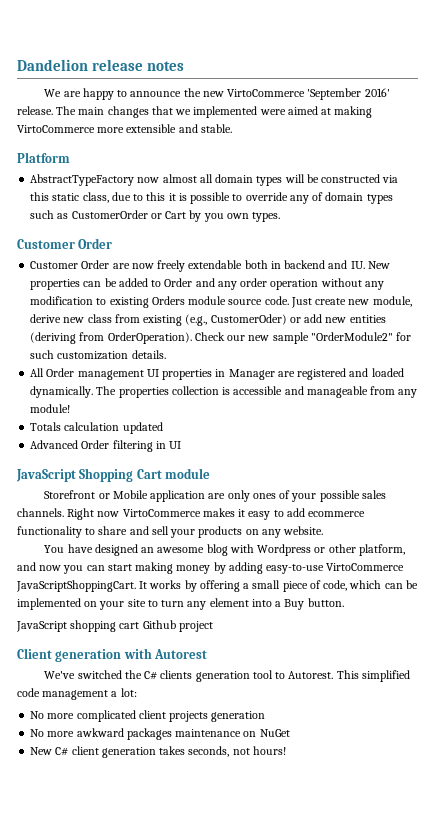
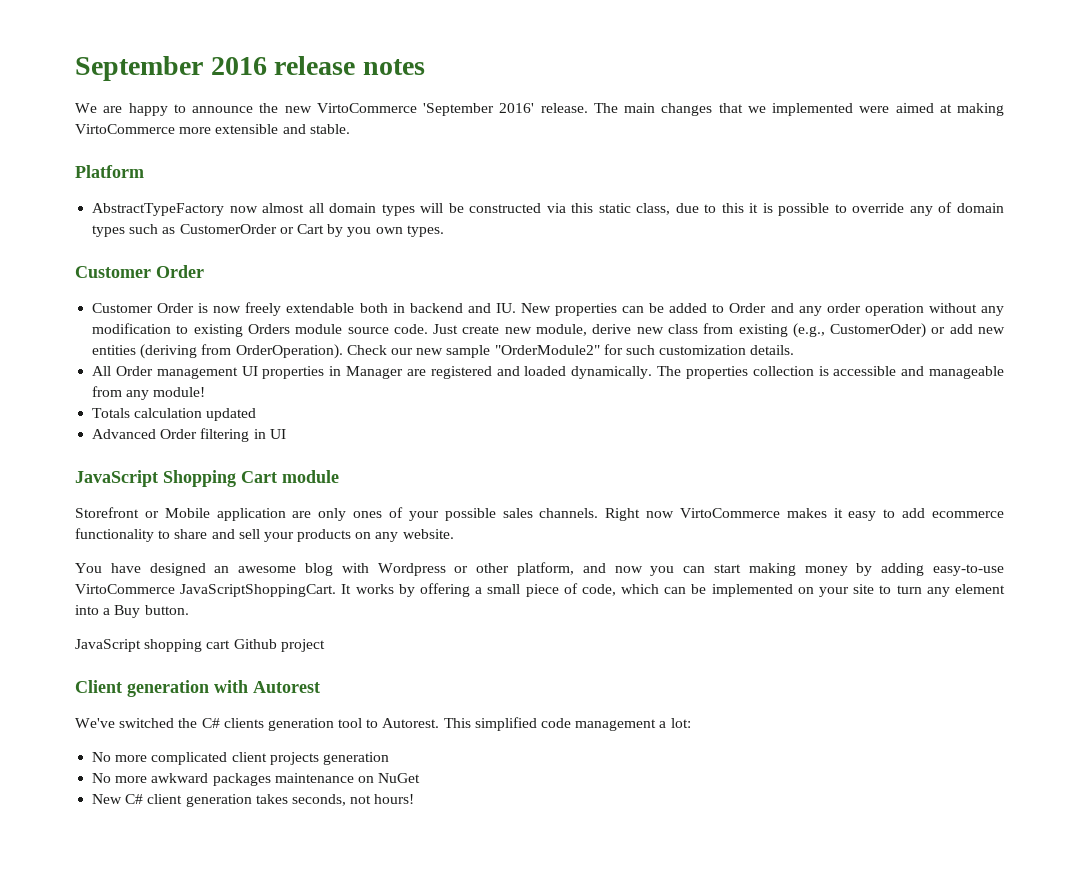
[17,59,88,71] Dandelion -> [75,56,267,81] September 2016
[112,263,130,269] are -> [198,303,209,313] is

